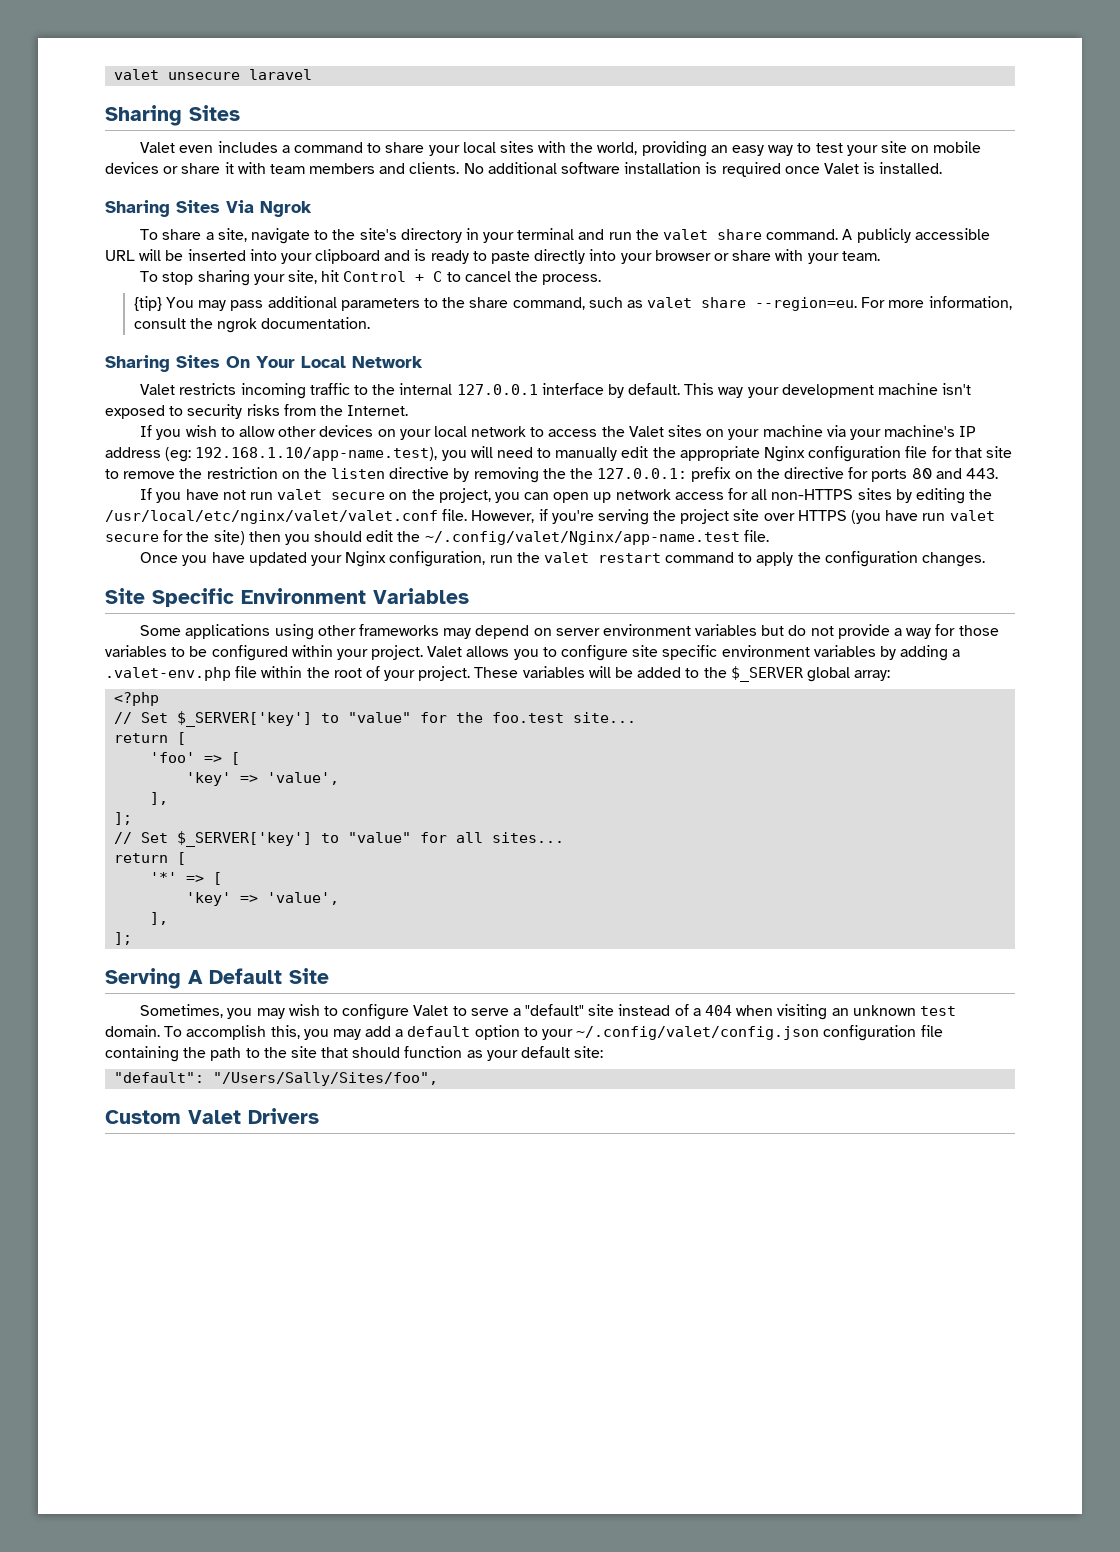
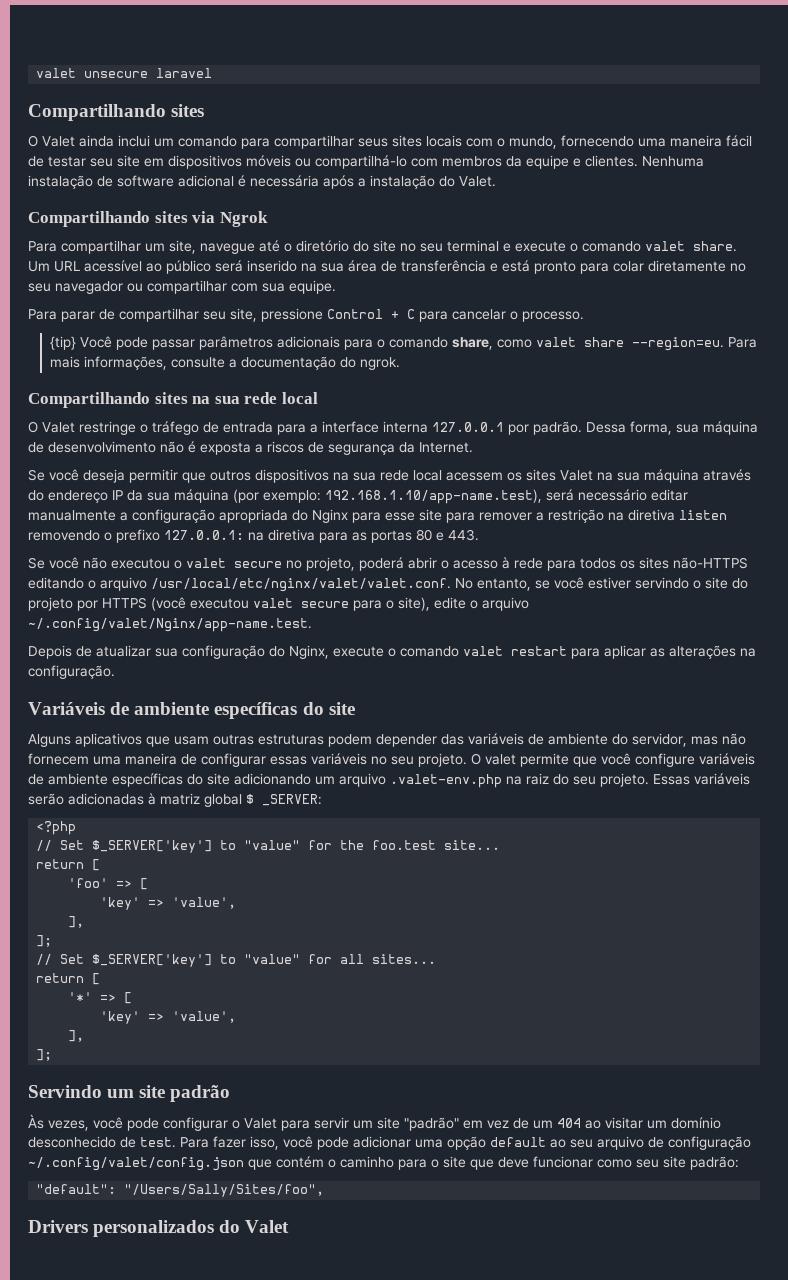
[105,105,240,126] [140,141,982,157] [105,162,943,177] [105,200,312,217] [140,228,990,244] [105,249,880,264] [140,270,602,286] [133,296,1012,311] [133,317,371,333] [105,355,423,372] [140,383,972,399] [105,404,409,419] [140,425,977,440] [105,446,1012,462] [105,467,998,483] [140,488,993,504] [105,509,995,525] [105,530,769,545] [140,551,985,567] [105,588,469,607] [140,624,999,640] [105,645,961,661] [105,666,891,682] Sharing Sites // Valet even includes a command to share your local sites with the world, providing an easy way to test your site on mobile devices or share it with team members and clients. No additional software installation is required once Valet is installed. // Sharing Sites Via Ngrok // To share a site, navigate to the site's directory in your terminal and run the valet share command. A publicly accessible URL will be inserted into your clipboard and is ready to paste directly into your browser or share with your team. // To stop sharing your site, hit Control + C to cancel the process. // {tip} You may pass additional parameters to the share command, such as valet share --region=eu. For more information, consult the ngrok documentation. // Sharing Sites On Your Local Network // Valet restricts incoming traffic to the internal 127.0.0.1 interface by default. This way your development machine isn't exposed to security risks from the Internet. // If you wish to allow other devices on your local network to access the Valet sites on your machine via your machine's IP address (eg: 192.168.1.10/app-name.test), you will need to manually edit the appropriate Nginx configuration file for that site to remove the restriction on the listen directive by removing the the 127.0.0.1: prefix on the directive for ports 80 and 443. // If you have not run valet secure on the project, you can open up network access for all non-HTTPS sites by editing the /usr/local/etc/nginx/valet/valet.conf file. However, if you're serving the project site over HTTPS (you have run valet secure for the site) then you should edit the ~/.config/valet/Nginx/app-name.test file. // Once you have updated your Nginx configuration, run the valet restart command to apply the configuration changes. // Site Specific Environment Variables // Some applications using other frameworks may depend on server environment variables but do not provide a way for those variables to be configured within your project. Valet allows you to configure site specific environment variables by adding a .valet-env.php file within the root of your project. These variables will be added to the $_SERVER global array: -> [28,104,205,121] [28,135,752,149] [28,155,704,169] [28,175,496,189] [28,211,268,227] [28,240,737,254] [28,260,746,274] [28,280,336,294] [28,308,584,322] [49,336,757,351] [49,356,400,370] [28,392,318,408] [28,421,758,435] [28,441,473,455] [28,469,751,483] [28,489,688,504] [28,509,727,523] [28,529,479,543] [28,557,748,571] [28,577,748,592] [28,597,529,611] [28,618,312,632] [28,645,756,659] [28,665,115,679] [28,702,355,719] [28,733,746,747] [28,753,755,767] [28,773,750,788] [28,793,322,807] Compartilhando sites // O Valet ainda inclui um comando para compartilhar seus sites locais com o mundo, fornecendo uma maneira fácil de testar seu site em dispositivos móveis ou compartilhá-lo com membros da equipe e clientes. Nenhuma instalação de software adicional é necessária após a instalação do Valet. // Compartilhando sites via Ngrok // Para compartilhar um site, navegue até o diretório do site no seu terminal e execute o comando valet share. Um URL acessível ao público será inserido na sua área de transferência e está pronto para colar diretamente no seu navegador ou compartilhar com sua equipe. // Para parar de compartilhar seu site, pressione Control + C para cancelar o processo. // {tip} Você pode passar parâmetros adicionais para o comando share, como valet share --region=eu. Para mais informações, consulte a documentação do ngrok. // Compartilhando sites na sua rede local // O Valet restringe o tráfego de entrada para a interface interna 127.0.0.1 por padrão. Dessa forma, sua máquina de desenvolvimento não é exposta a riscos de segurança da Internet. // Se você deseja permitir que outros dispositivos na sua rede local acessem os sites Valet na sua máquina através do endereço IP da sua máquina (por exemplo: 192.168.1.10/app-name.test), será necessário editar manualmente a configuração apropriada do Nginx para esse site para remover a restrição na diretiva listen removendo o prefixo 127.0.0.1: na diretiva para as portas 80 e 443. // Se você não executou o valet secure no projeto, poderá abrir o acesso à rede para todos os sites não-HTTPS editando o arquivo /usr/local/etc/nginx/valet/valet.conf. No entanto, se você estiver servindo o site do projeto por HTTPS (você executou valet secure para o site), edite o arquivo ~/.config/valet/Nginx/app-name.test. // Depois de atualizar sua configuração do Nginx, execute o comando valet restart para aplicar as alterações na configuração. // Variáveis de ambiente específicas do site // Alguns aplicativos que usam outras estruturas podem depender das variáveis de ambiente do servidor, mas não fornecem uma maneira de configurar essas variáveis no seu projeto. O valet permite que você configure variáveis de ambiente específicas do site adicionando um arquivo .valet-env.php na raiz do seu projeto. Essas variáveis serão adicionadas à matriz global $ _SERVER:
[105,968,329,989] [140,1004,956,1020] [105,1025,943,1041] [105,1046,604,1062] [114,1072,439,1086] [105,1108,319,1124] Serving A Default Site // Sometimes, you may wish to configure Valet to serve a "default" site instead of a 404 when visiting an unknown test domain. To accomplish this, you may add a default option to your ~/.config/valet/config.json configuration file containing the path to the site that should function as your default site: // "default": "/Users/Sally/Sites/foo", // Custom Valet Drivers -> [28,1085,231,1102] [28,1114,721,1131] [28,1136,751,1150] [28,1156,739,1171] [36,1184,325,1197] [28,1220,290,1237] Servindo um site padrão // Às vezes, você pode configurar o Valet para servir um site "padrão" em vez de um 404 ao visitar um domínio desconhecido de test. Para fazer isso, você pode adicionar uma opção default ao seu arquivo de configuração ~/.config/valet/config.json que contém o caminho para o site que deve funcionar como seu site padrão: // "default": "/Users/Sally/Sites/foo", // Drivers personalizados do Valet

